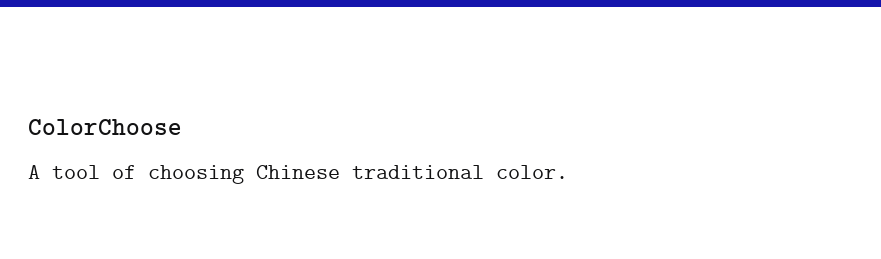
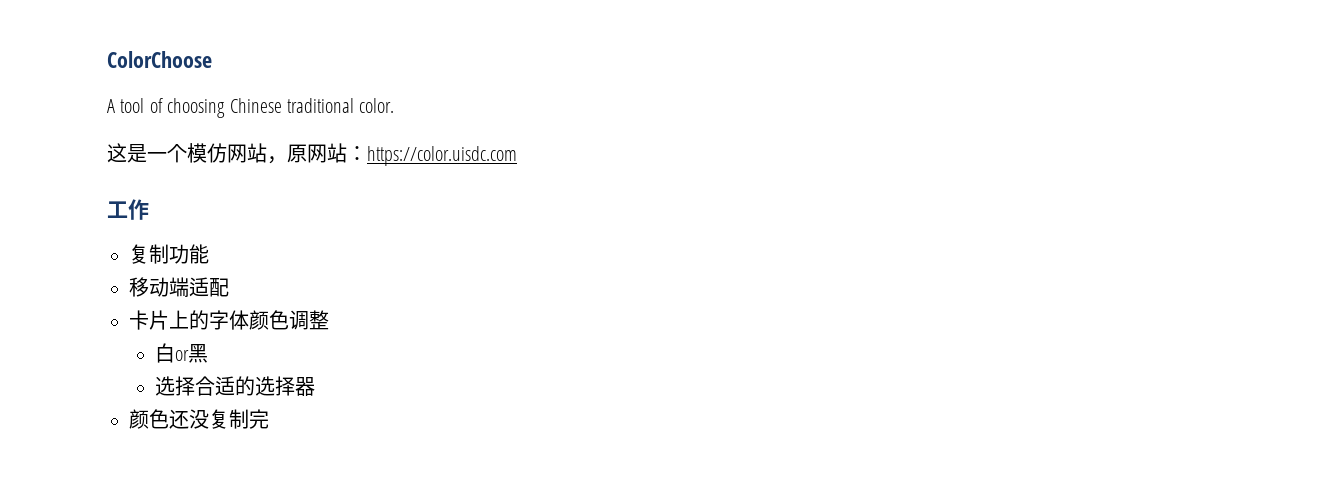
(568, 172) none -> [107,143,517,166] [107,199,149,220] [129,244,209,264] [129,277,229,297] [129,310,329,330] [155,343,209,363] [155,376,316,396] [129,409,269,429] // 这是一个模仿网站，原网站：https://color.uisdc.com // 工作 // 复制功能 // 移动端适配 // 卡片上的字体颜色调整 // 白or黑 // 选择合适的选择器 // 颜色还没复制完

